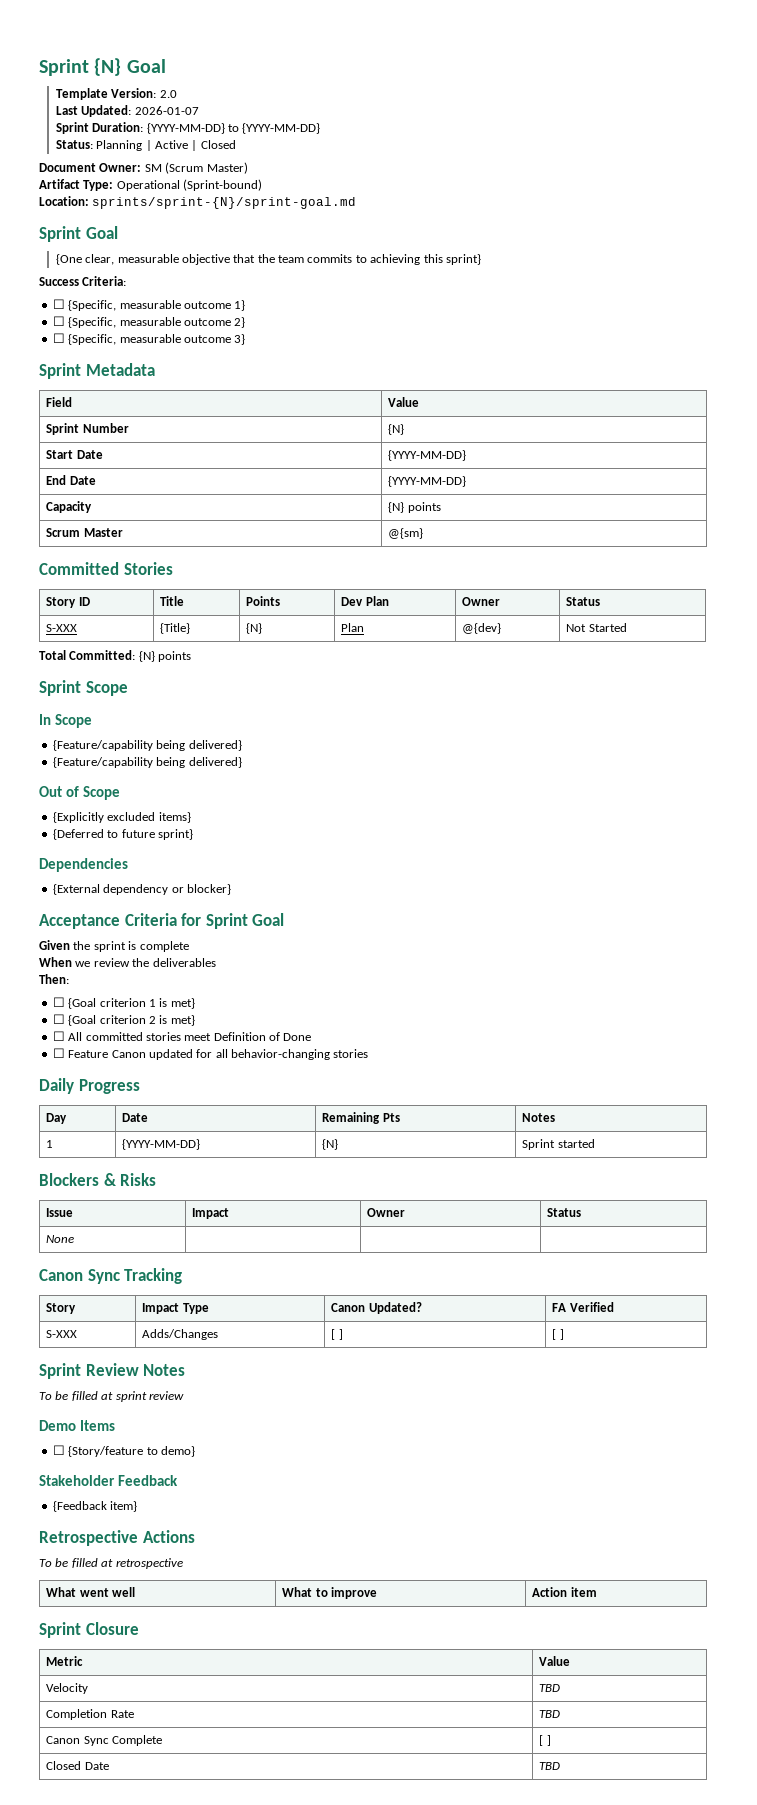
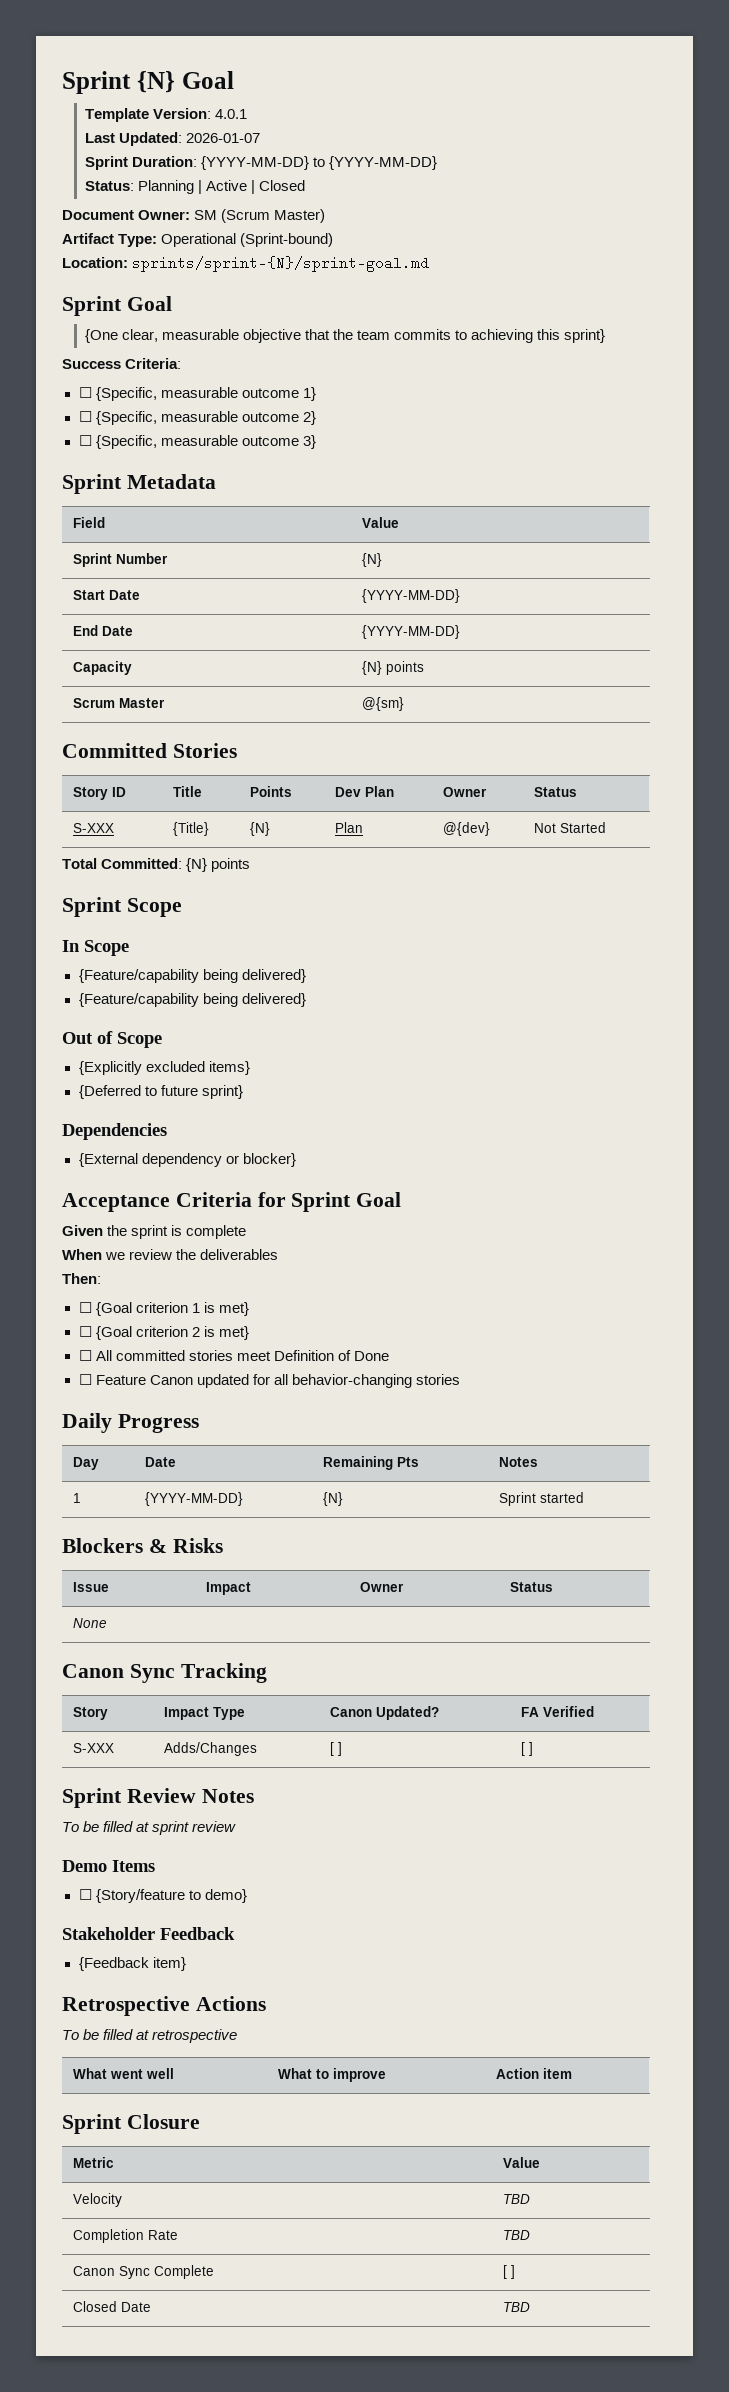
[159,90,177,98] 2.0 -> [214,109,247,119] 4.0.1

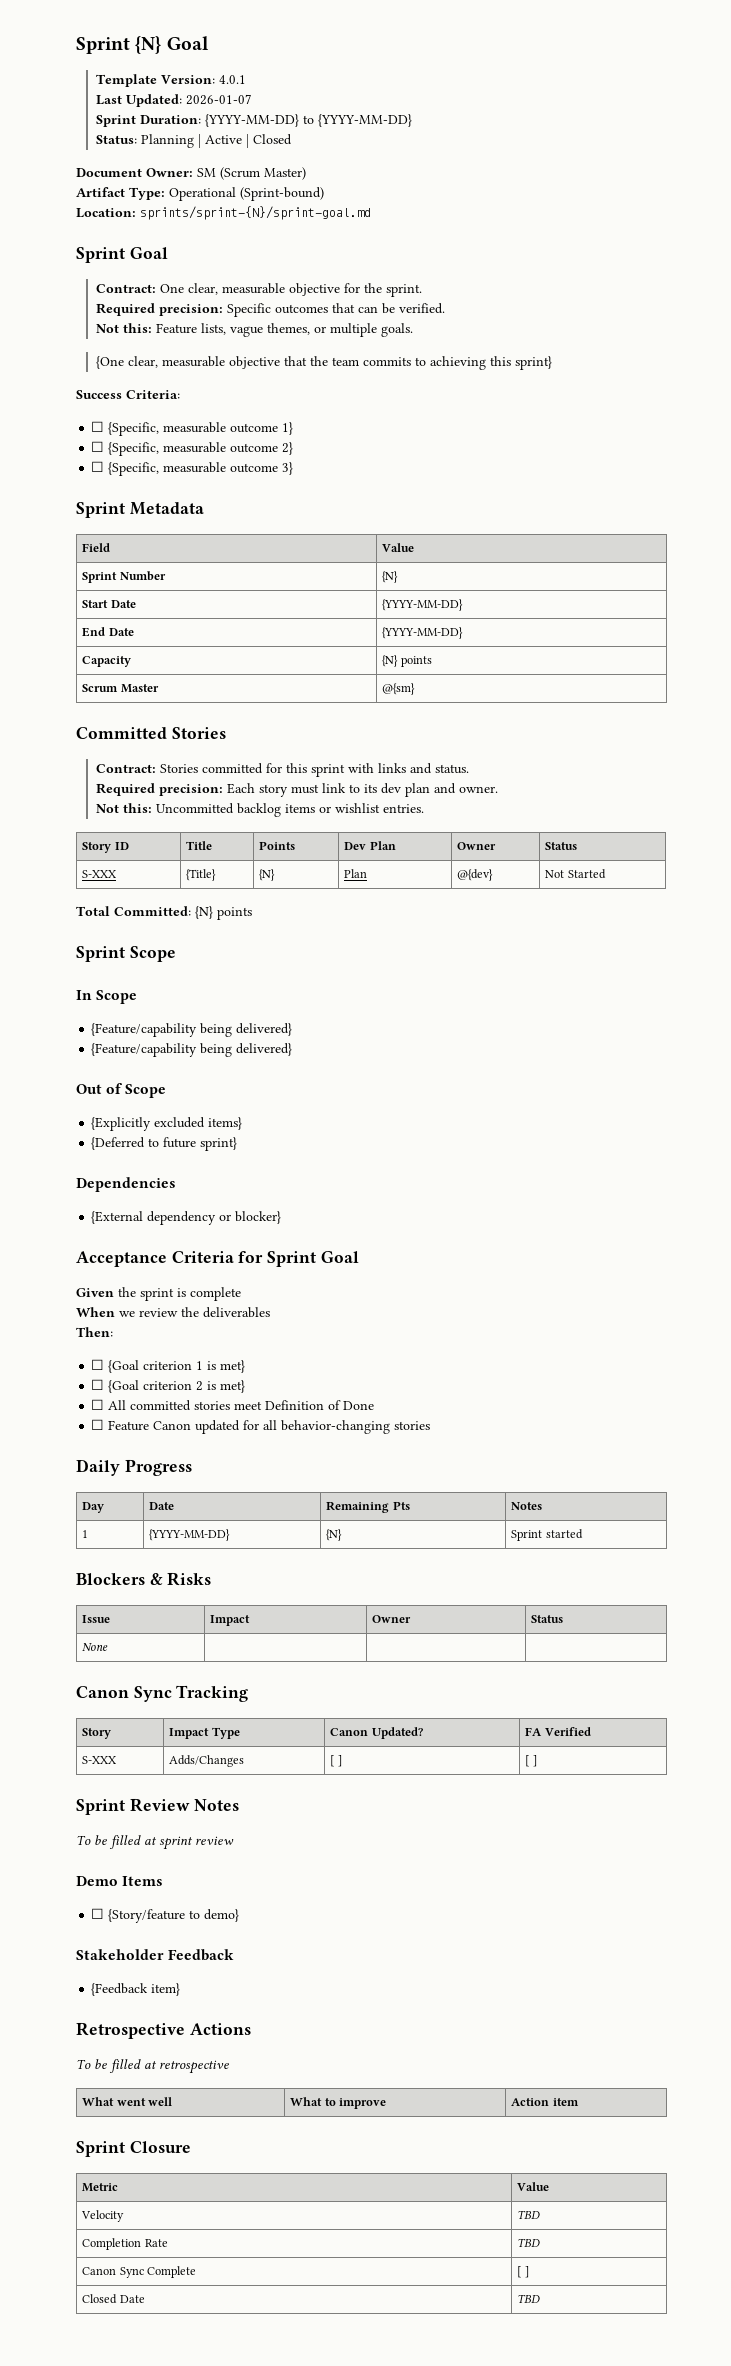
(172, 303) none -> [95,283,422,297] [95,303,445,317] [95,323,413,337] // Contract: One clear, measurable objective for the sprint. // Required precision: Specific outcomes that can be verified. // Not this: Feature lists, vague themes, or multiple goals.
(237, 750) none -> [95,763,469,777] [95,783,498,797] [95,803,424,817] // Contract: Stories committed for this sprint with links and status. // Required precision: Each story must link to its dev plan and owner. // Not this: Uncommitted backlog items or wishlist entries.

